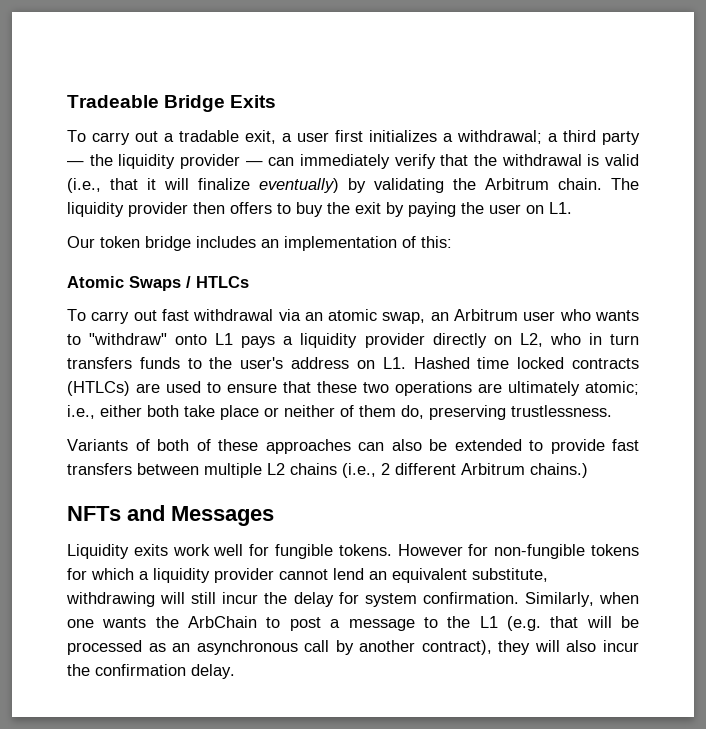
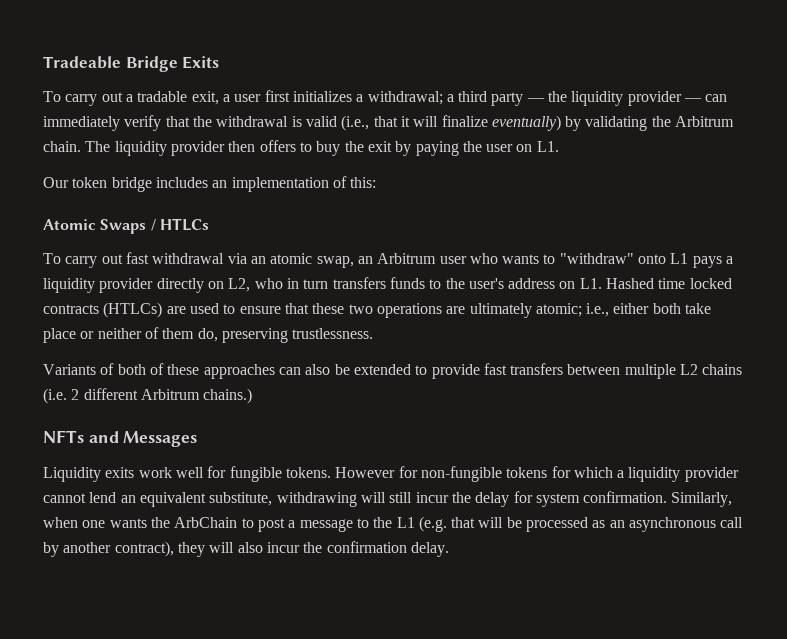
[342,463,376,478] (i.e., -> [43,388,67,404] (i.e.

